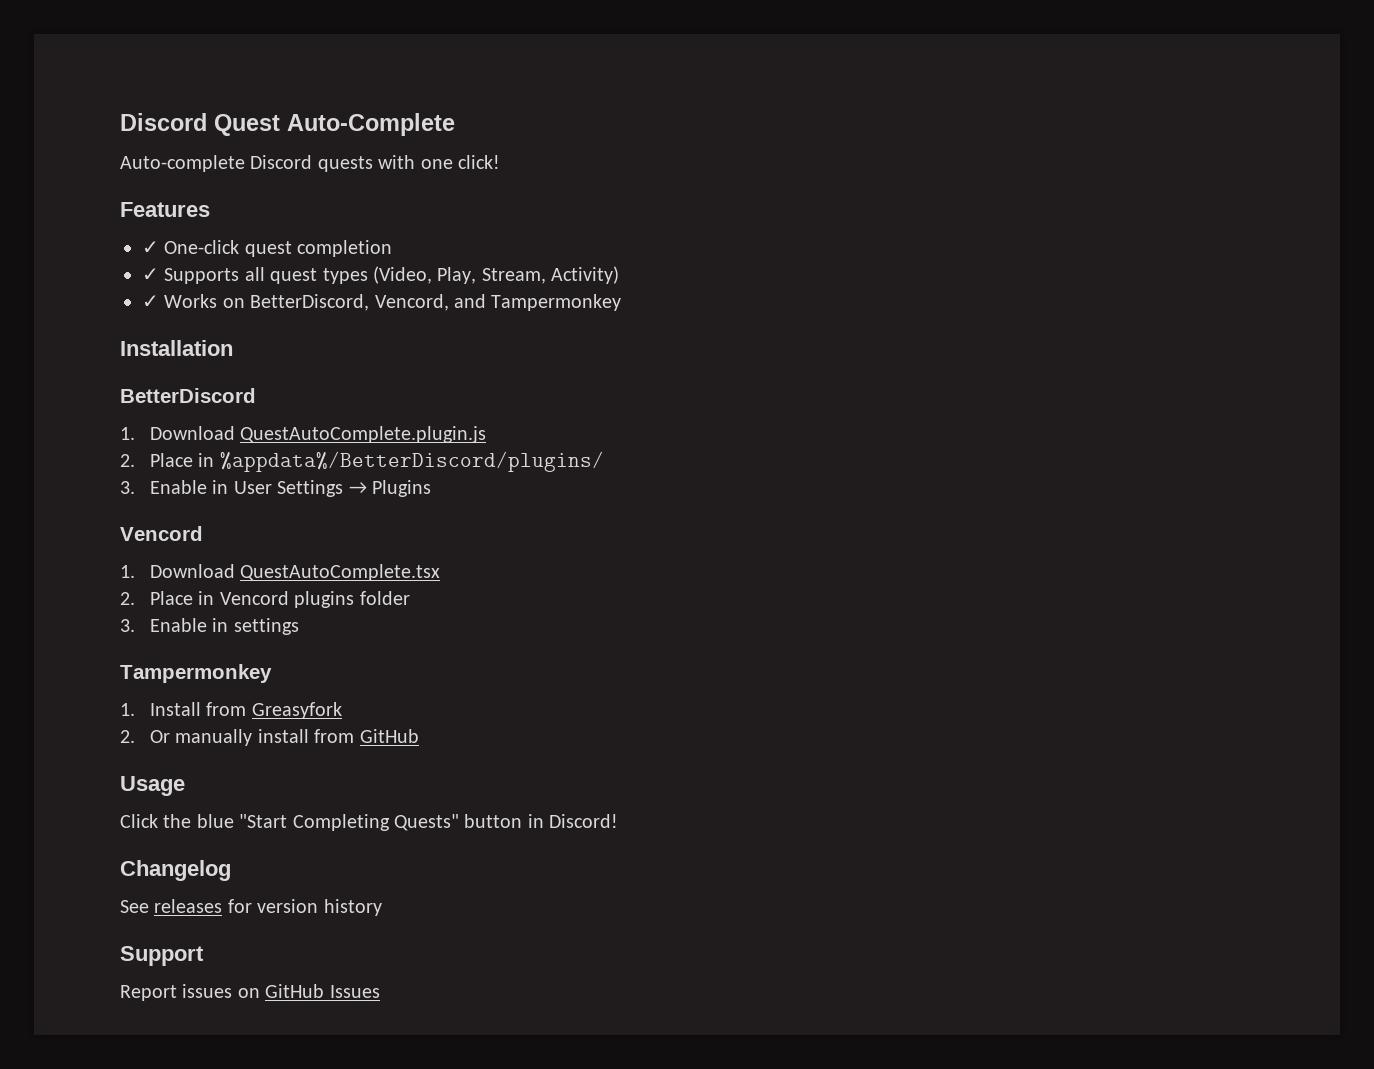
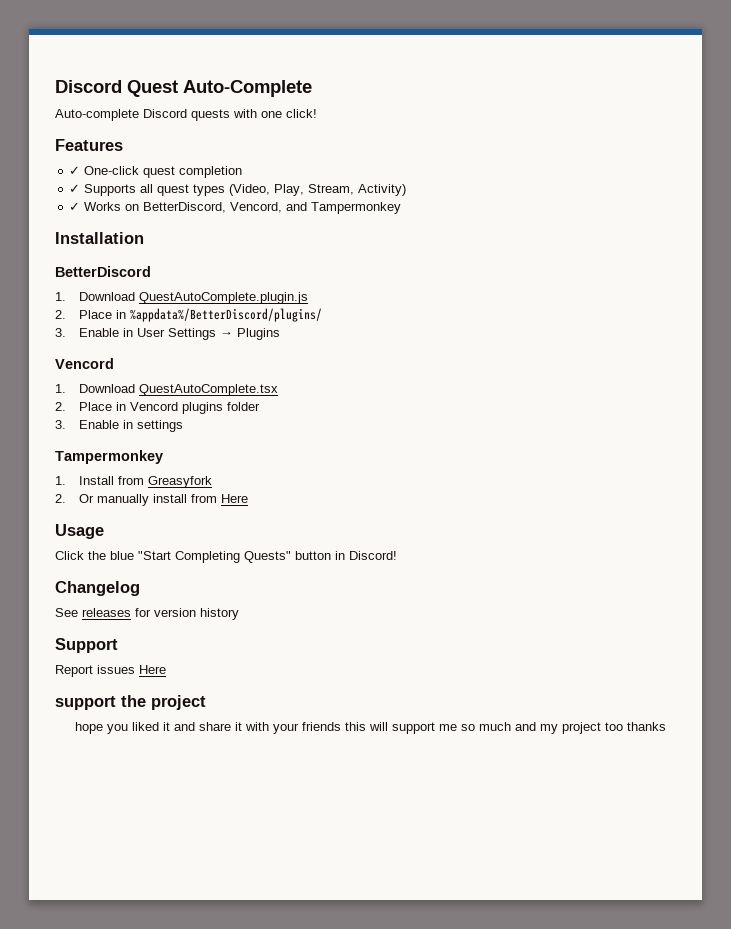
[359,729,419,743] GitHub -> [221,494,249,503] Here
[237,984,380,998] on GitHub Issues -> [139,665,166,674] [55,695,206,710] [74,722,666,734] Here // support the project // hope you liked it and share it with your friends this will support me so much and my project too thanks

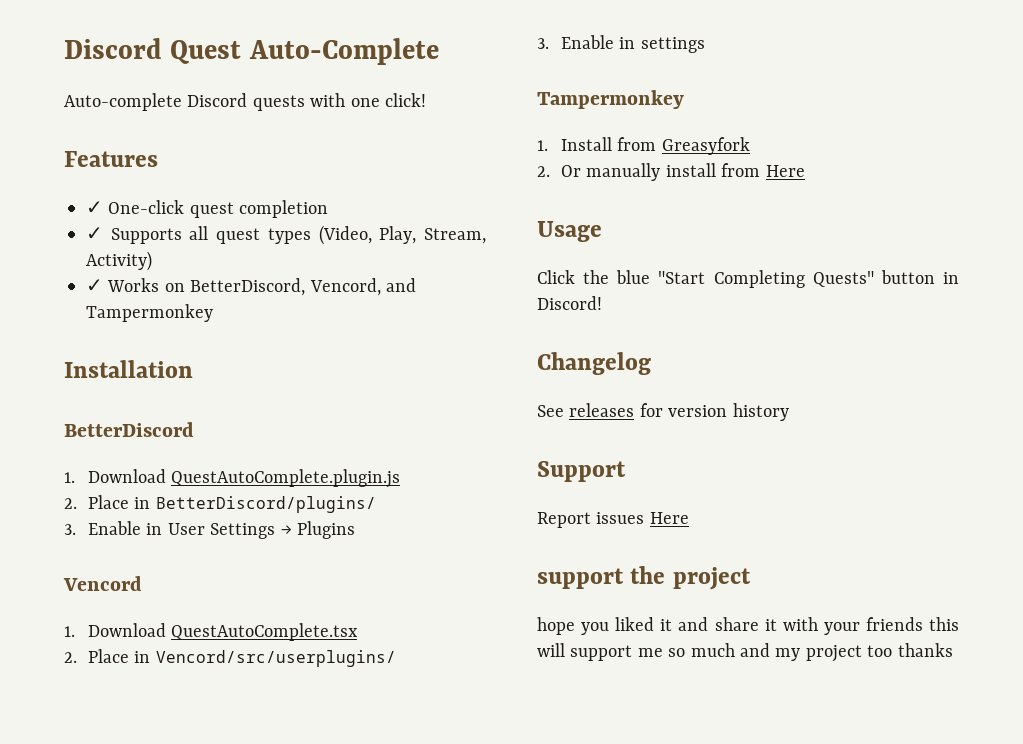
[130,308,323,322] %appdata%/BetterDiscord/plugins/ -> [155,496,376,513] BetterDiscord/plugins/
[130,402,261,414] Vencord plugins folder -> [155,650,396,667] Vencord/src/userplugins/

